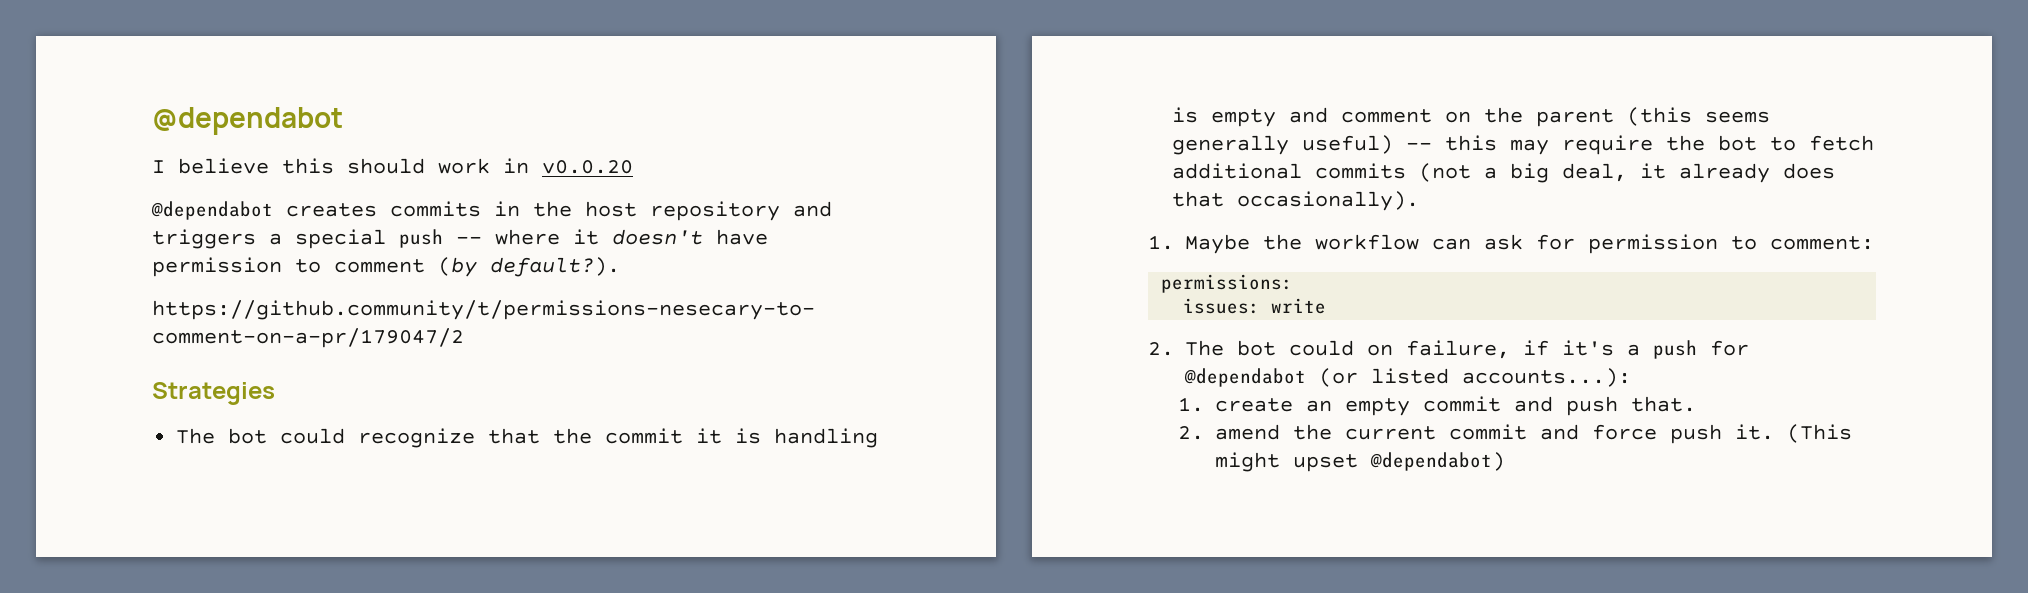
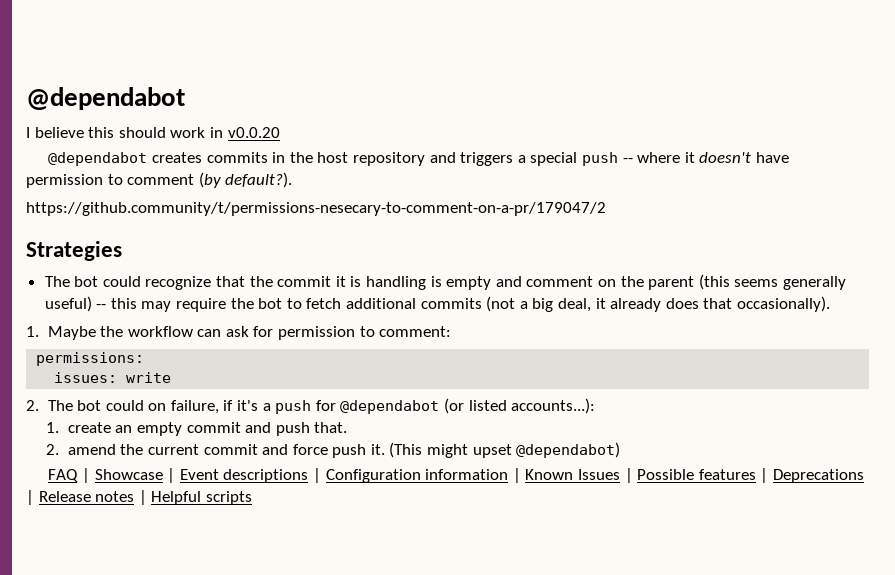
(1505, 461) none -> [48,468,864,483] [26,490,252,505] // FAQ | Showcase | Event descriptions | Configuration information | Known Issues | Possible features | Deprecations | Release notes | Helpful scripts

